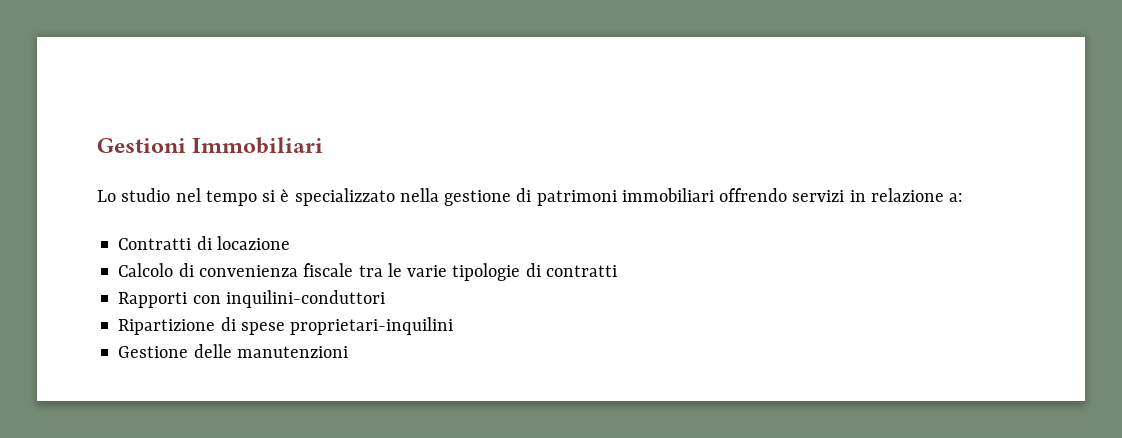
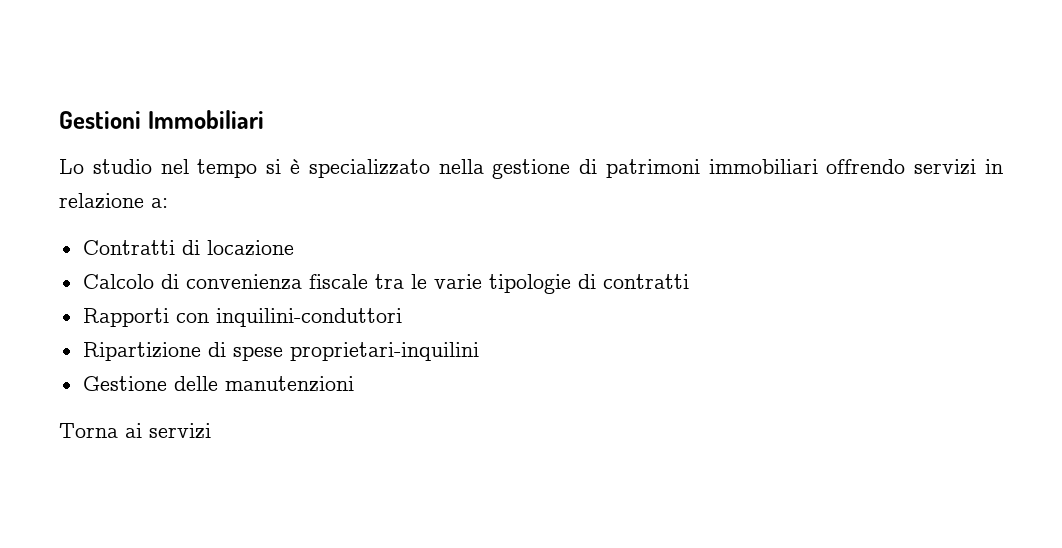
(348, 352) none -> [59,423,211,439] // Torna ai servizi

